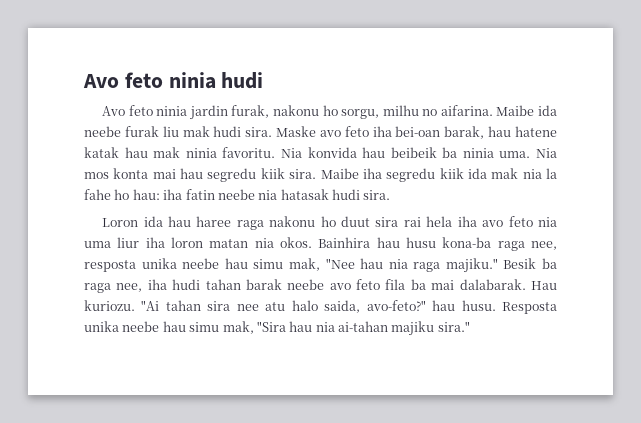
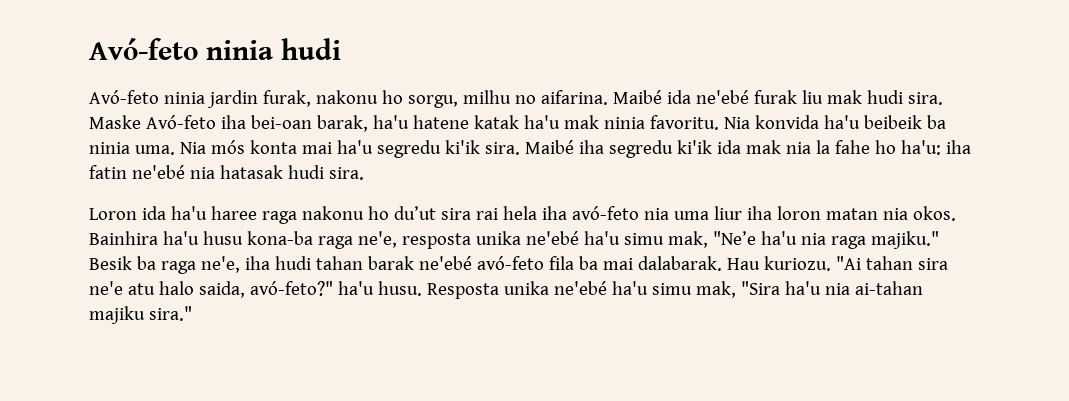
[83,72,163,88] Avo feto -> [89,38,198,60] Avó-feto
[102,105,153,116] Avo feto -> [89,90,159,104] Avó-feto
[496,105,557,116] [84,126,121,137] Maibe ida neebe -> [612,90,749,104] Maibé ida ne'ebé
[319,126,369,137] avo feto -> [145,115,216,129] Avó-feto
[488,126,512,137] hau -> [372,115,409,129] ha'u
[124,147,148,158] hau -> [523,115,560,129] ha'u
[362,147,386,158] hau -> [823,115,860,129] ha'u
[84,172,109,179] mos -> [210,140,245,154] mós
[180,168,359,182] hau segredu kiik sira. Maibe -> [336,140,574,158] ha'u segredu ki'ik sira. Maibé
[439,168,464,179] kiik -> [676,140,712,154] ki'ik
[132,189,160,200] hau: -> [900,140,941,155] ha'u:
[217,189,255,200] neebe -> [131,165,185,179] ne'ebé
[167,216,191,227] hau -> [170,206,207,220] ha'u
[341,216,371,227] duut -> [393,206,436,220] du’ut
[482,216,533,227] avo feto -> [571,206,639,220] avó-feto
[376,237,400,248] hau -> [162,231,199,245] ha'u
[531,241,557,250] nee, -> [357,231,397,248] ne'e,
[182,258,384,271] neebe hau simu mak, "Nee hau -> [525,231,797,248] ne'ebé ha'u simu mak, "Ne’e ha'u
[116,283,143,292] nee, -> [200,256,240,273] ne'e,
[287,279,381,290] neebe avo feto -> [418,256,544,270] ne'ebé avó-feto
[236,304,259,311] nee -> [89,281,123,295] ne'e
[366,300,456,311] avo-feto?" hau -> [249,281,374,296] avó-feto?" ha'u
[122,321,186,332] neebe hau -> [553,281,648,295] ne'ebé ha'u
[289,321,313,332] hau -> [784,281,821,295] ha'u

